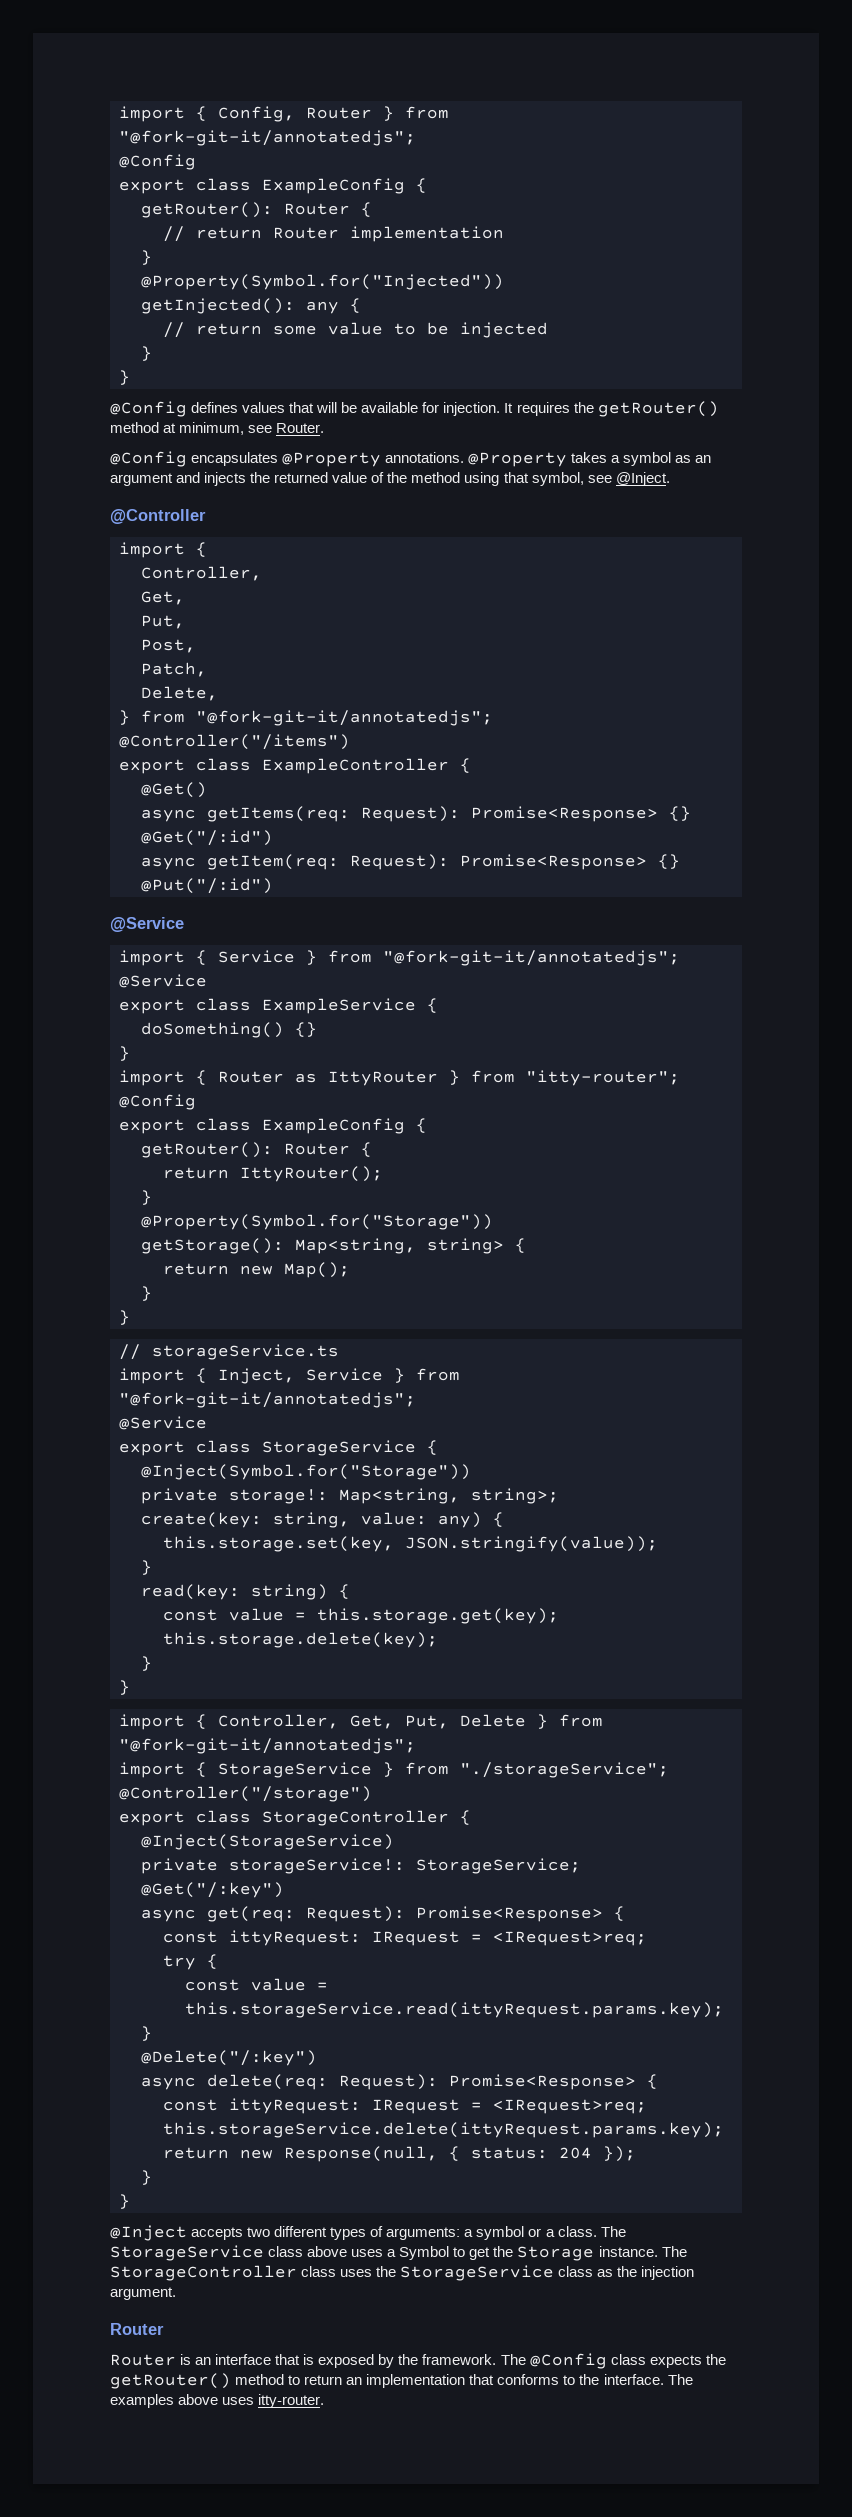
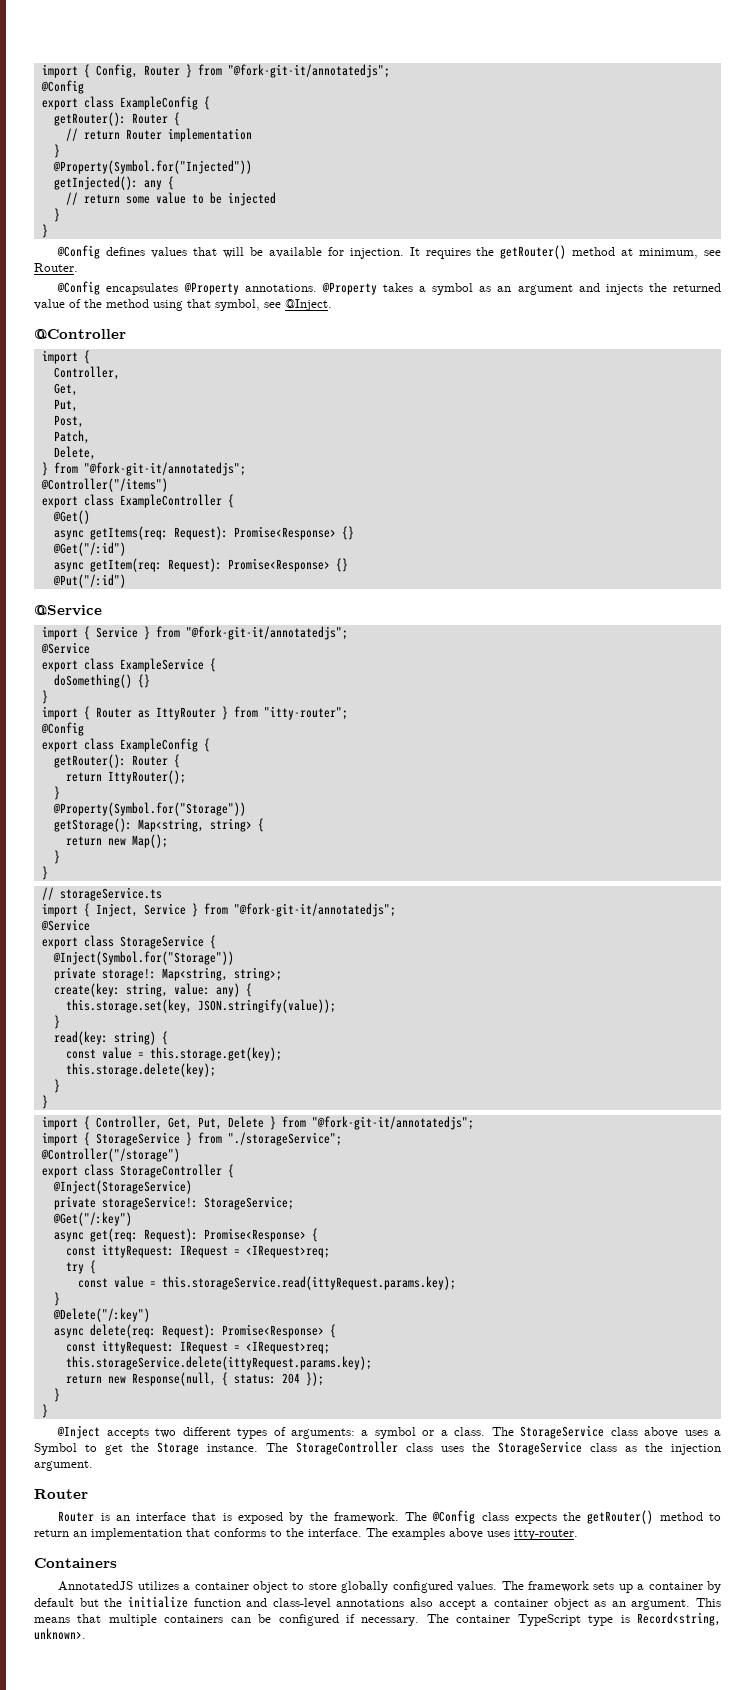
(325, 2401) none -> [34,1558,117,1568] [58,1581,721,1593] [34,1596,721,1610] [34,1612,722,1626] [34,1628,86,1640] // Containers // AnnotatedJS utilizes a container object to store globally configured values. The framework sets up a container by default but the initialize function and class-level annotations also accept a container object as an argument. This means that multiple containers can be configured if necessary. The container TypeScript type is Record<string, unknown>.

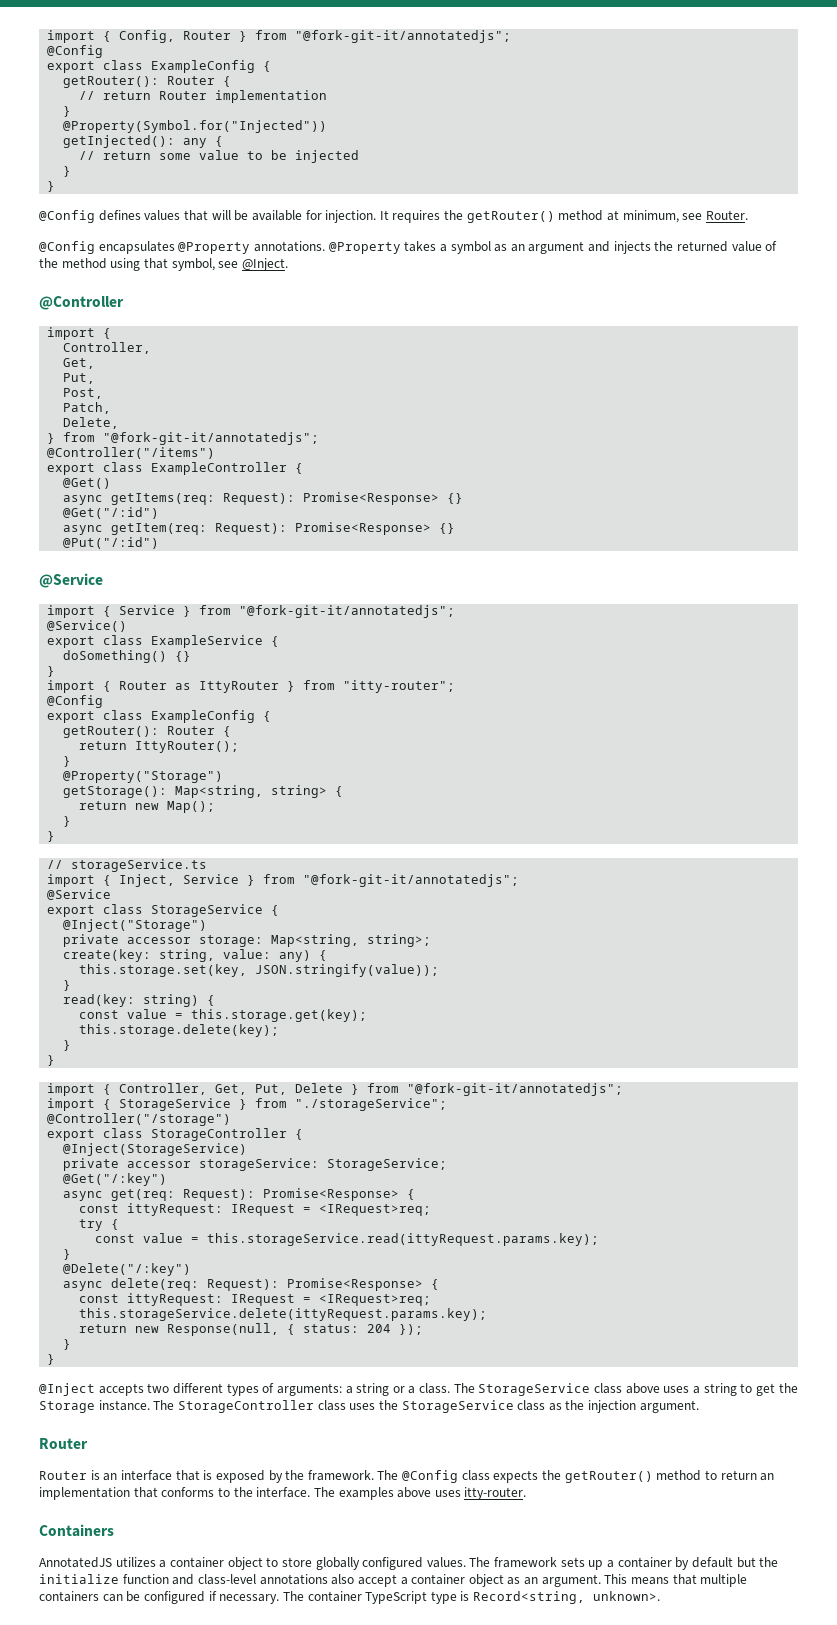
[40,642,90,654] @Service -> [47,620,128,632] @Service()
[52,802,246,816] @Property(Symbol.for("Storage")) -> [63,771,224,783] @Property("Storage")
[52,951,234,965] [53,967,156,981] @Inject(Symbol.for("Storage")) // private storage!: -> [63,919,208,932] [63,934,264,947] @Inject("Storage") // private accessor storage:
[101,1196,198,1210] storageService!: -> [127,1158,320,1171] accessor storageService:
[374,1427,416,1439] symbol -> [356,1383,390,1396] string
[34,1443,77,1455] Symbol -> [703,1383,737,1396] string

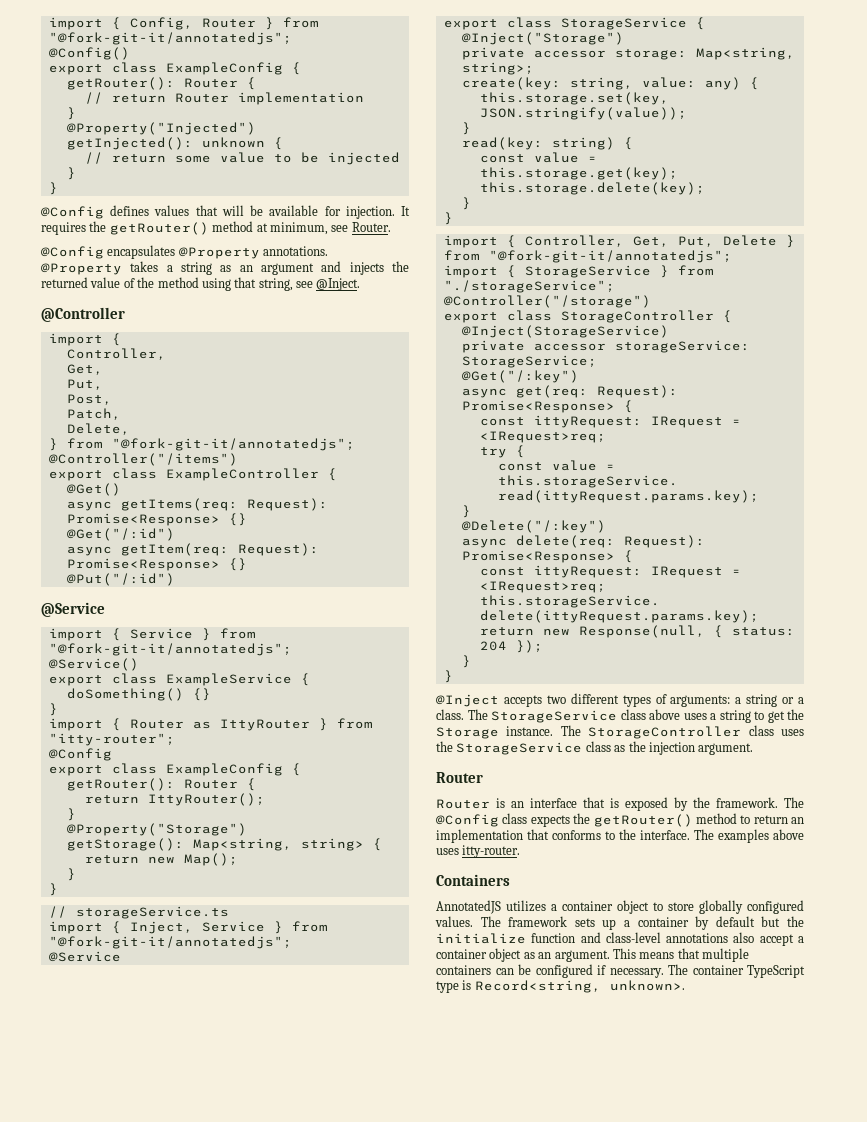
[47,45,104,58] @Config -> [48,47,130,60] @Config()
[63,120,328,133] @Property(Symbol.for("Injected")) -> [66,122,256,135] @Property("Injected")
[183,138,208,148] any -> [201,137,265,148] unknown
[450,241,491,254] symbol -> [181,262,212,275] string
[171,258,215,271] symbol, -> [258,278,293,291] string,

